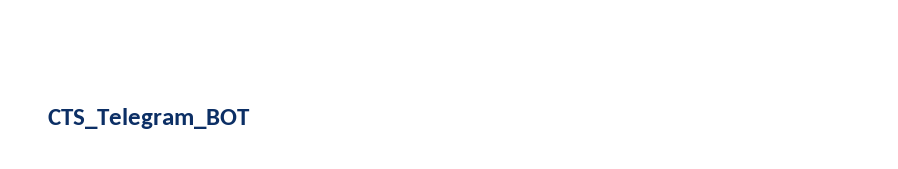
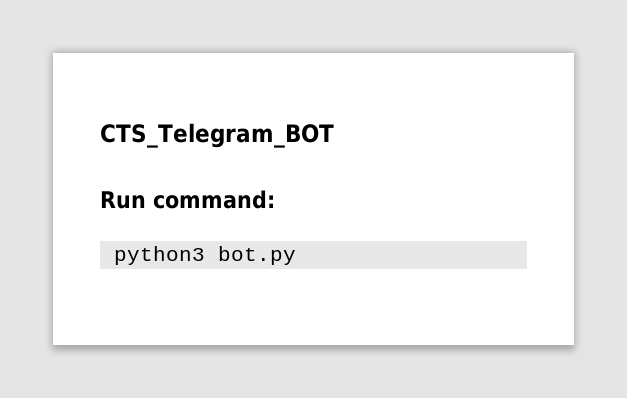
(250, 118) none -> [100,190,275,209] [113,246,296,265] // Run command: // python3 bot.py

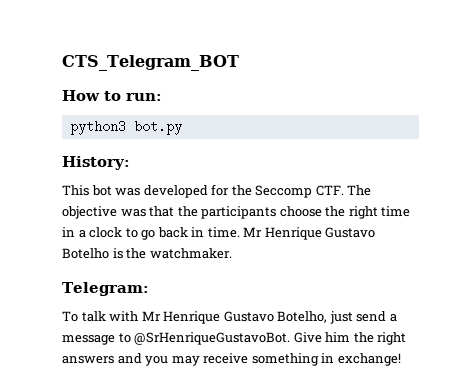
[100,190,275,209] Run command: -> [62,90,162,101] How to run:
(296, 255) none -> [62,156,130,170] [62,184,372,198] [62,206,411,219] [62,227,376,240] [62,248,232,259] [62,282,149,296] [62,311,397,324] [62,332,407,345] [62,353,401,366] // History: // This bot was developed for the Seccomp CTF. The objective was that the participants choose the right time in a clock to go back in time. Mr Henrique Gustavo Botelho is the watchmaker. // Telegram: // To talk with Mr Henrique Gustavo Botelho, just send a message to @SrHenriqueGustavoBot. Give him the right answers and you may receive something in exchange!

